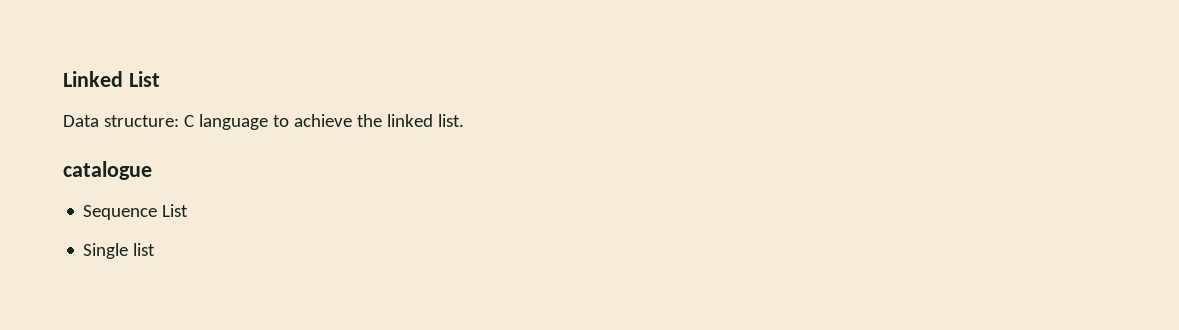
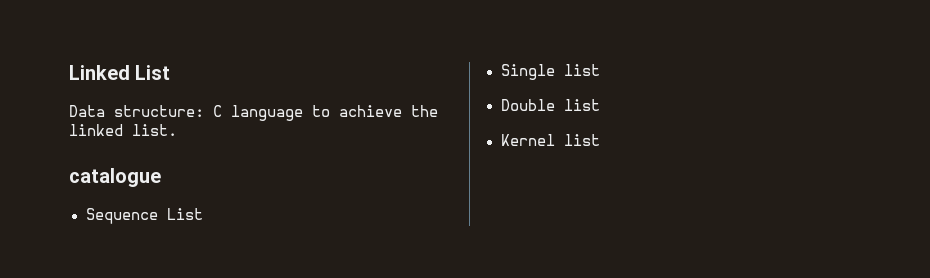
(156, 249) none -> [500,99,600,111] [500,134,600,146] // Double list // Kernel list

